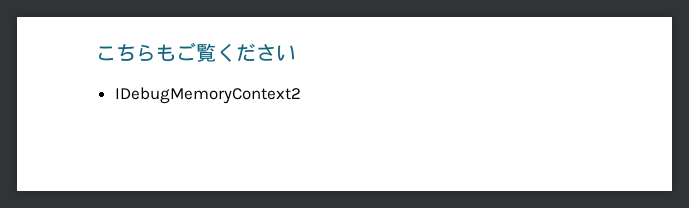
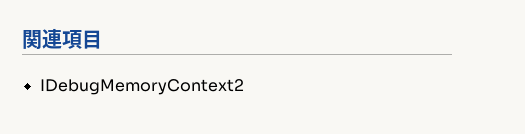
[96,42,296,62] こちらもご覧ください -> [22,28,102,49] 関連項目

